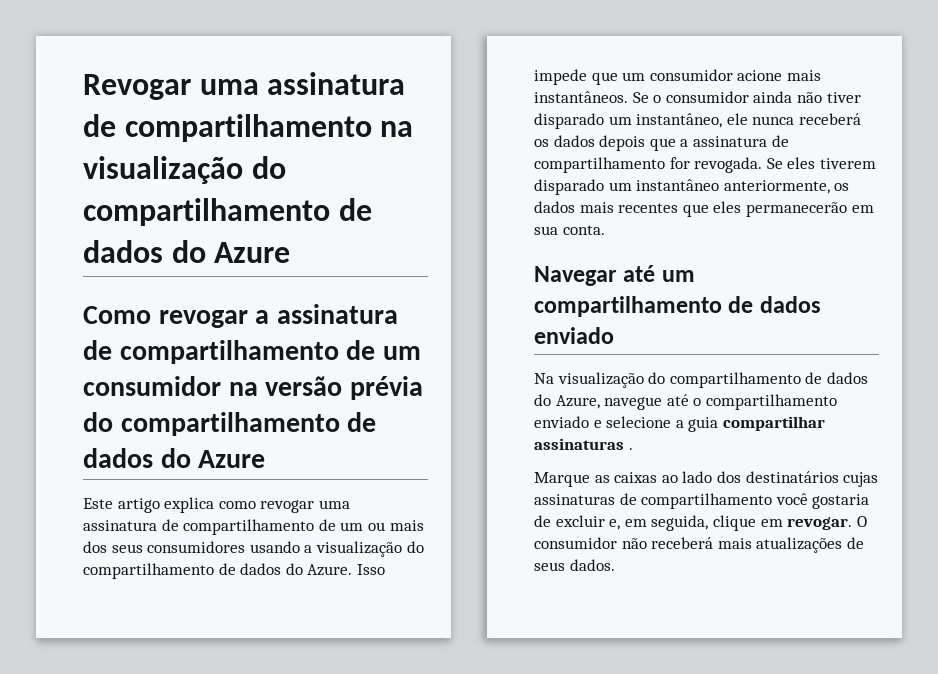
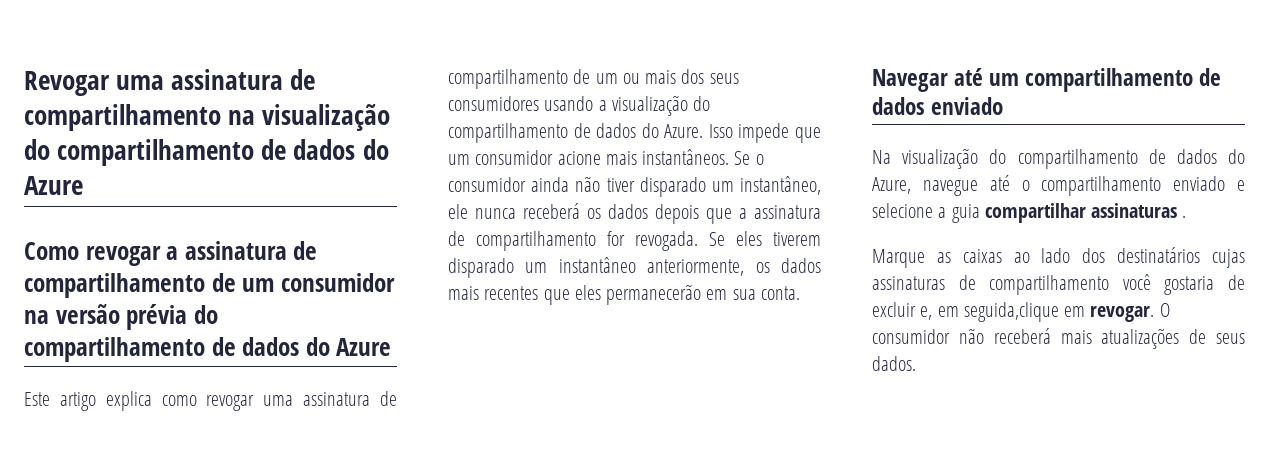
[651,515,756,531] seguida, clique -> [963,302,1059,322] seguida,clique

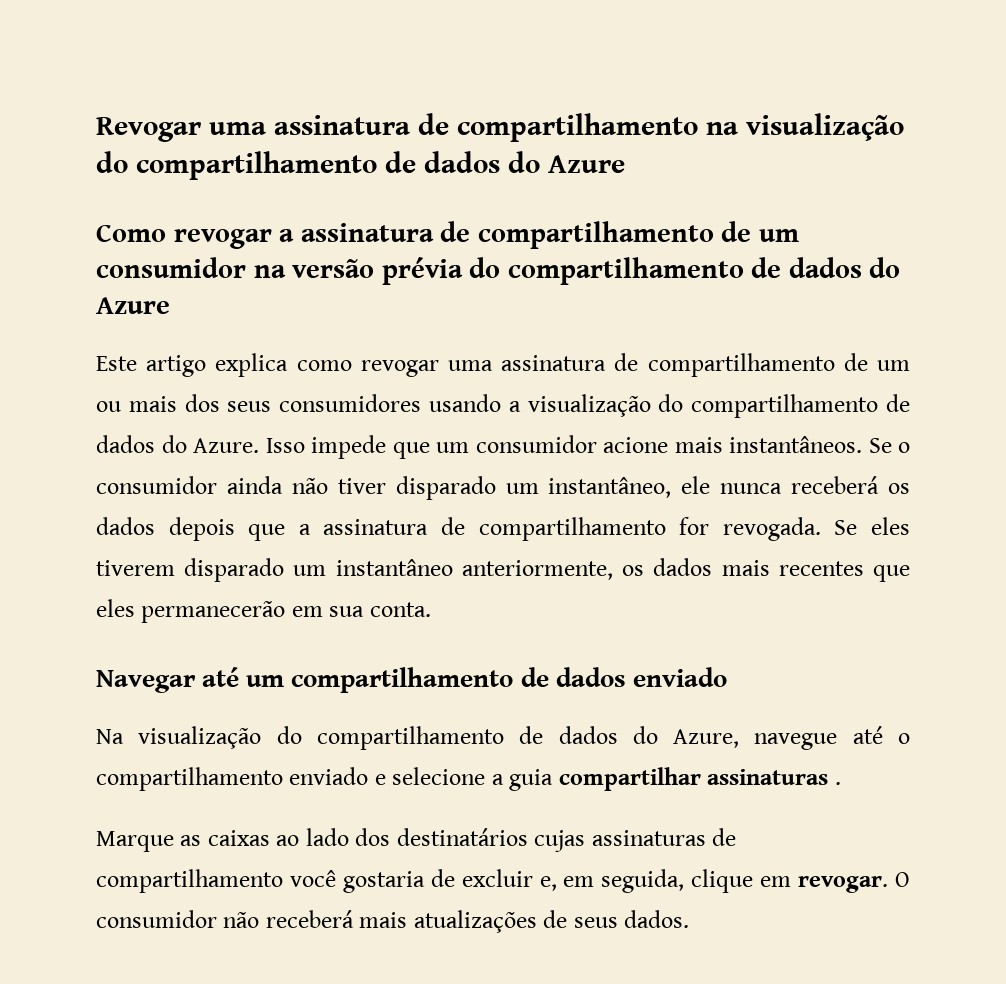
[963,302,1059,322] seguida,clique -> [601,869,754,893] seguida, clique

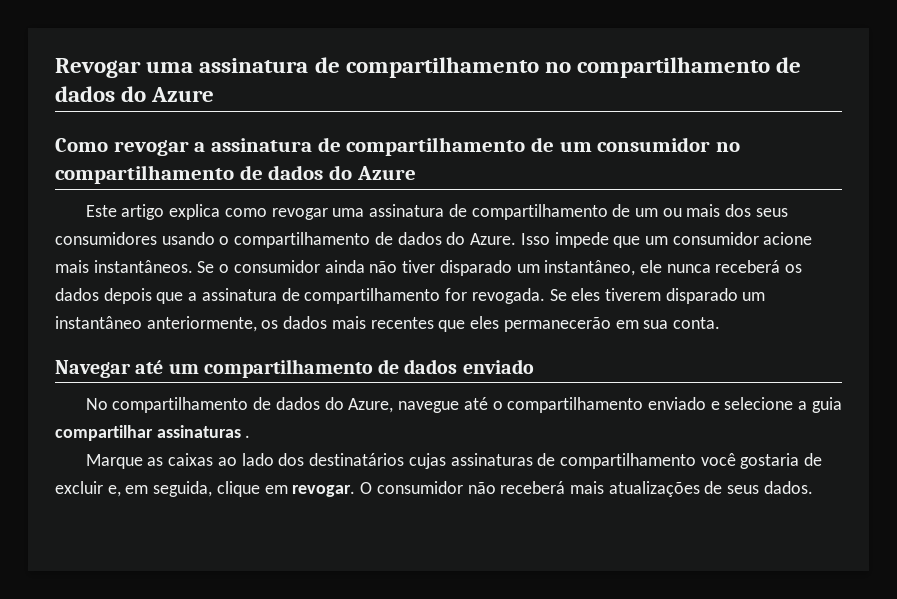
[706,113,904,141] [96,151,128,173] na visualização do -> [545,62,572,73] no
[253,257,501,285] na versão prévia do -> [716,142,741,152] no
[508,394,684,417] a visualização do -> [219,236,230,245] o
[96,726,302,749] Na visualização do -> [85,398,108,410] No

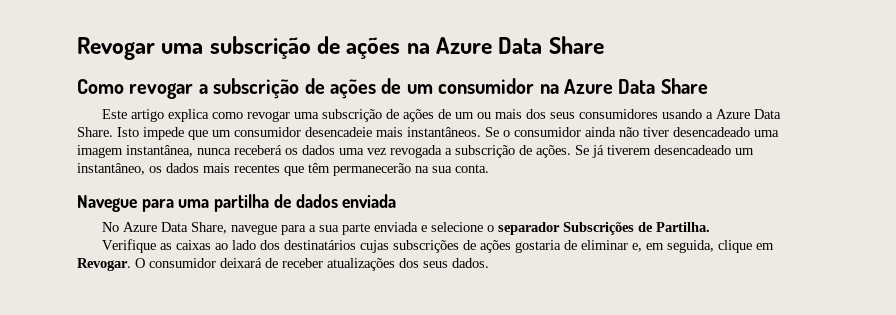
[199,57,802,78] [55,86,215,102] assinatura de compartilhamento no compartilhamento de dados do Azure -> [209,36,604,59] subscrição de ações na Azure Data Share
[211,137,741,156] [55,165,416,184] assinatura de compartilhamento de um consumidor no compartilhamento de dados do Azure -> [213,78,708,99] subscrição de ações de um consumidor na Azure Data Share
[369,204,608,220] assinatura de compartilhamento -> [321,109,434,122] subscrição de ações
[219,232,550,248] o compartilhamento de dados do Azure. Isso -> [705,109,781,119] [77,127,139,137] a Azure Data Share. Isto
[763,232,813,245] acione -> [305,127,372,137] desencadeie
[439,260,803,276] [55,288,766,304] [55,316,257,332] disparado um instantâneo, ele nunca receberá os dados depois que a assinatura de compartilhamento for revogada. Se eles tiverem disparado um instantâneo anteriormente, -> [673,127,779,137] [77,145,754,158] [77,163,145,175] desencadeado uma imagem instantânea, nunca receberá os dados uma vez revogada a subscrição de ações. Se já tiverem desencadeado um instantâneo,
[470,316,639,332] eles permanecerão em -> [308,163,429,176] têm permanecerão na
[55,359,534,378] Navegar até um compartilhamento de dados enviado -> [77,194,397,212] Navegue para uma partilha de dados enviada
[112,397,842,413] [55,425,251,441] [85,454,143,469] compartilhamento de dados do Azure, navegue até o compartilhamento enviado e selecione a guia compartilhar assinaturas . // Marque -> [122,222,710,235] [101,239,156,253] Azure Data Share, navegue para a sua parte enviada e selecione o separador Subscrições de Partilha. // Verifique
[450,453,736,469] assinaturas de compartilhamento você -> [392,240,511,253] subscrições de ações
[55,481,103,494] excluir -> [580,240,628,250] eliminar
[292,485,356,497] revogar. -> [77,258,131,271] Revogar.
[467,481,723,497] não receberá mais atualizações de -> [220,258,419,271] deixará de receber atualizações dos

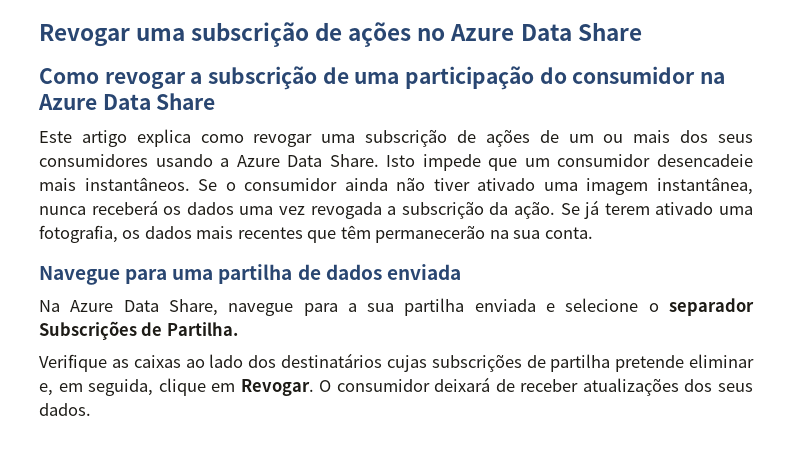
[406,43,430,54] na -> [417,28,446,41] no
[330,78,433,99] ações de um -> [354,66,567,90] uma participação do
[673,127,750,137] desencadeado -> [477,178,536,191] ativado
[519,145,754,158] [77,163,145,175] de ações. Se já tiverem desencadeado um instantâneo, -> [489,200,754,219] [39,225,118,243] da ação. Se já terem ativado uma fotografia,
[101,222,119,232] No -> [39,300,60,312] Na
[341,223,370,235] parte -> [404,298,465,316] partilha
[479,240,577,253] ações gostaria de -> [550,354,685,372] partilha pretende

